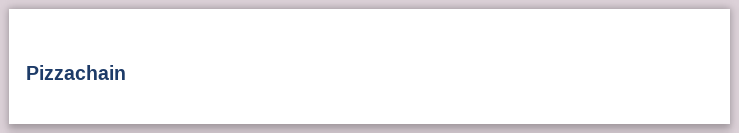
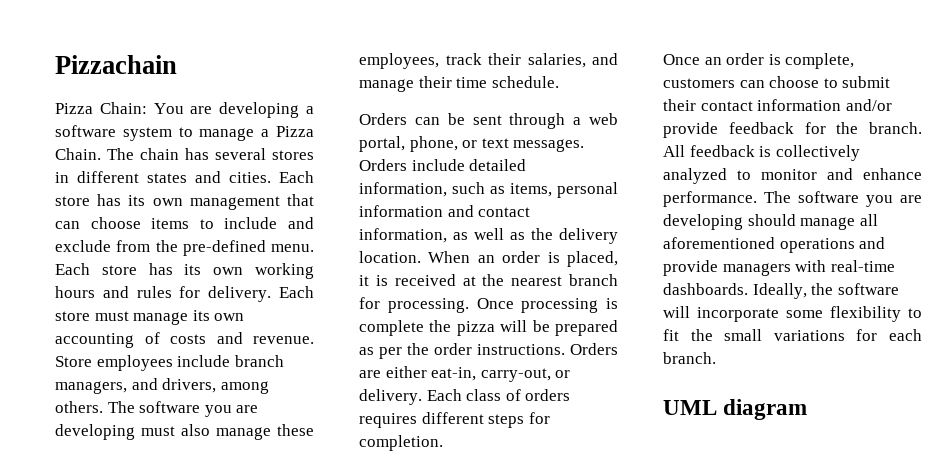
(126, 72) none -> [55,102,314,118] [55,125,314,141] [55,148,314,160] [55,171,314,183] [55,194,314,210] [55,217,314,229] [55,240,314,256] [55,263,314,279] [55,286,314,302] [55,310,245,325] [55,332,314,348] [55,355,284,371] [55,378,269,394] [55,401,259,417] [55,424,314,440] [359,53,618,69] [359,76,559,92] [359,113,618,129] [359,136,585,152] [359,159,527,171] [359,182,618,198] [359,205,531,217] [359,228,618,244] [359,251,618,267] [359,274,618,286] [359,297,618,313] [359,320,618,336] [359,343,618,359] [359,366,571,382] [359,389,571,405] [359,412,550,428] [359,435,443,451] [663,53,855,69] [663,76,891,88] [663,99,892,111] [663,122,922,138] [663,145,860,161] [663,168,922,184] [663,191,922,207] [663,214,878,230] [663,237,886,253] [663,260,895,276] [663,283,899,299] [663,306,922,322] [663,329,922,341] [663,352,716,364] [663,399,808,420] // Pizza Chain: You are developing a software system to manage a Pizza Chain. The chain has several stores in different states and cities. Each store has its own management that can choose items to include and exclude from the pre-defined menu. Each store has its own working hours and rules for delivery. Each store must manage its own accounting of costs and revenue. Store employees include branch managers, and drivers, among others. The software you are developing must also manage these employees, track their salaries, and manage their time schedule. // Orders can be sent through a web portal, phone, or text messages. Orders include detailed information, such as items, personal information and contact information, as well as the delivery location. When an order is placed, it is received at the nearest branch for processing. Once processing is complete the pizza will be prepared as per the order instructions. Orders are either eat-in, carry-out, or delivery. Each class of orders requires different steps for completion. // Once an order is complete, customers can choose to submit their contact information and/or provide feedback for the branch. All feedback is collectively analyzed to monitor and enhance performance. The software you are developing should manage all aforementioned operations and provide managers with real-time dashboards. Ideally, the software will incorporate some flexibility to fit the small variations for each branch. // UML diagram

